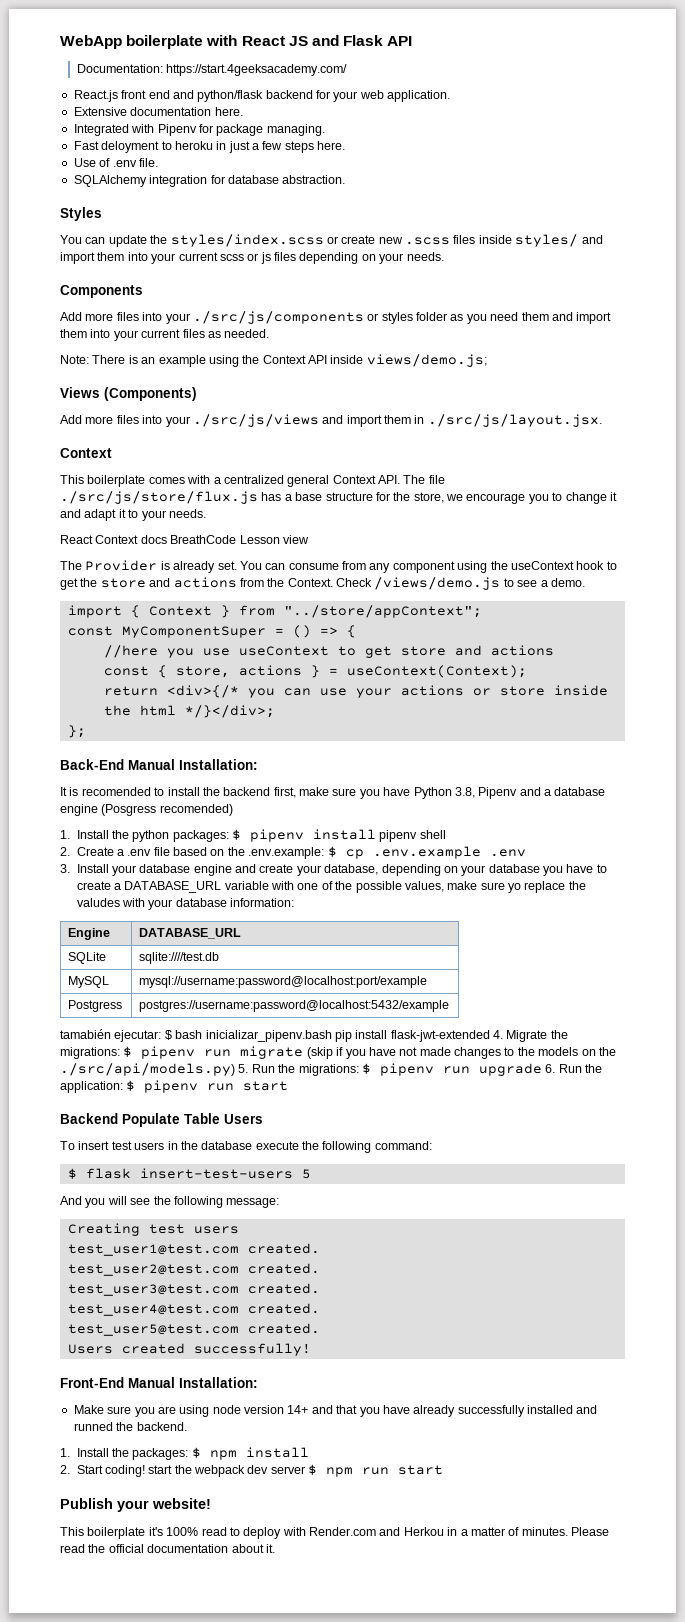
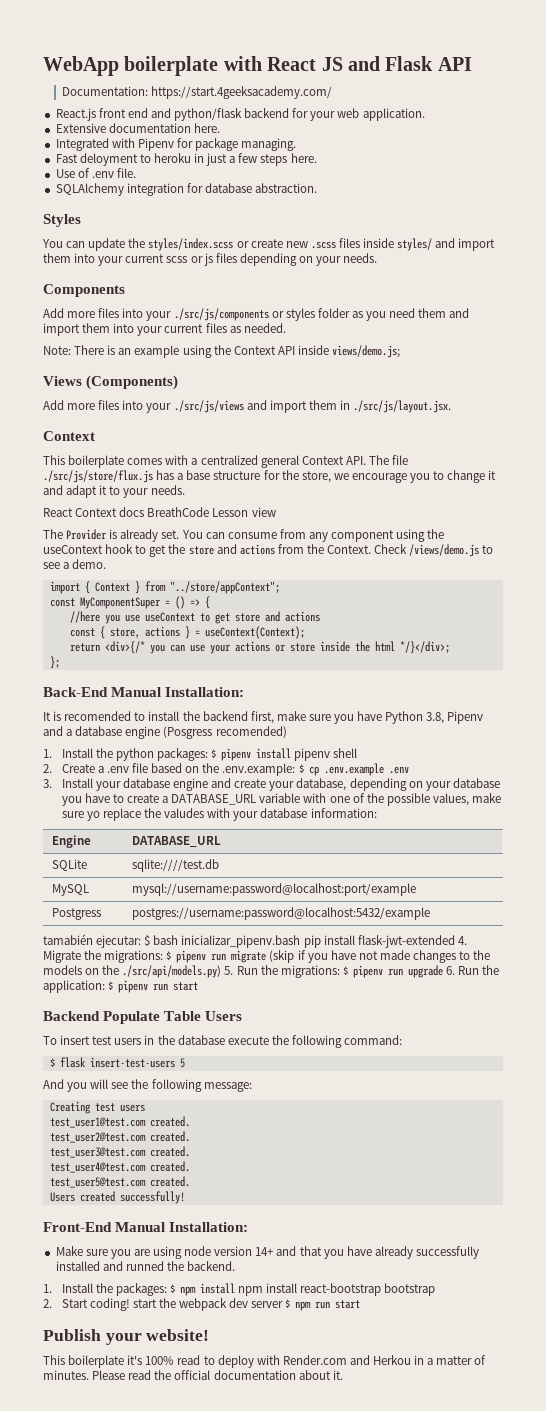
(309, 1452) none -> [238,1283,436,1296] npm install react-bootstrap bootstrap

